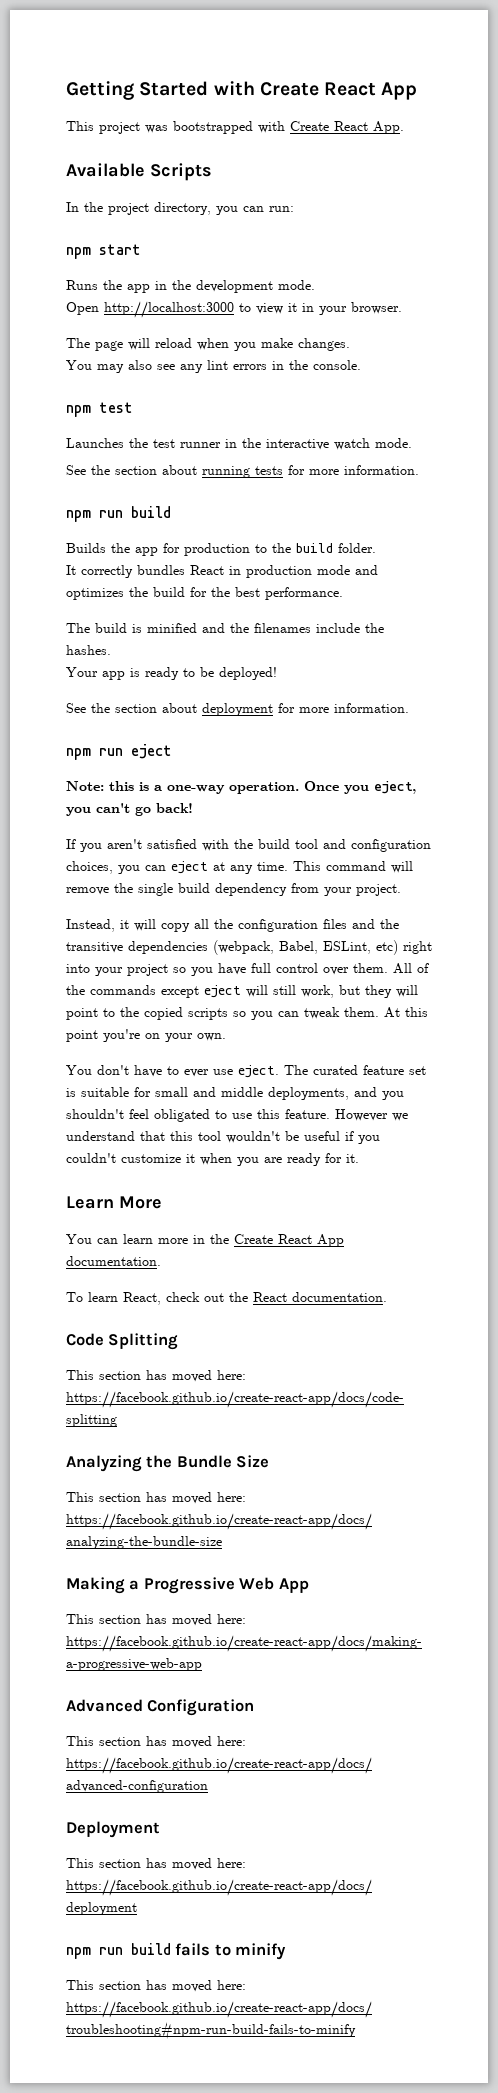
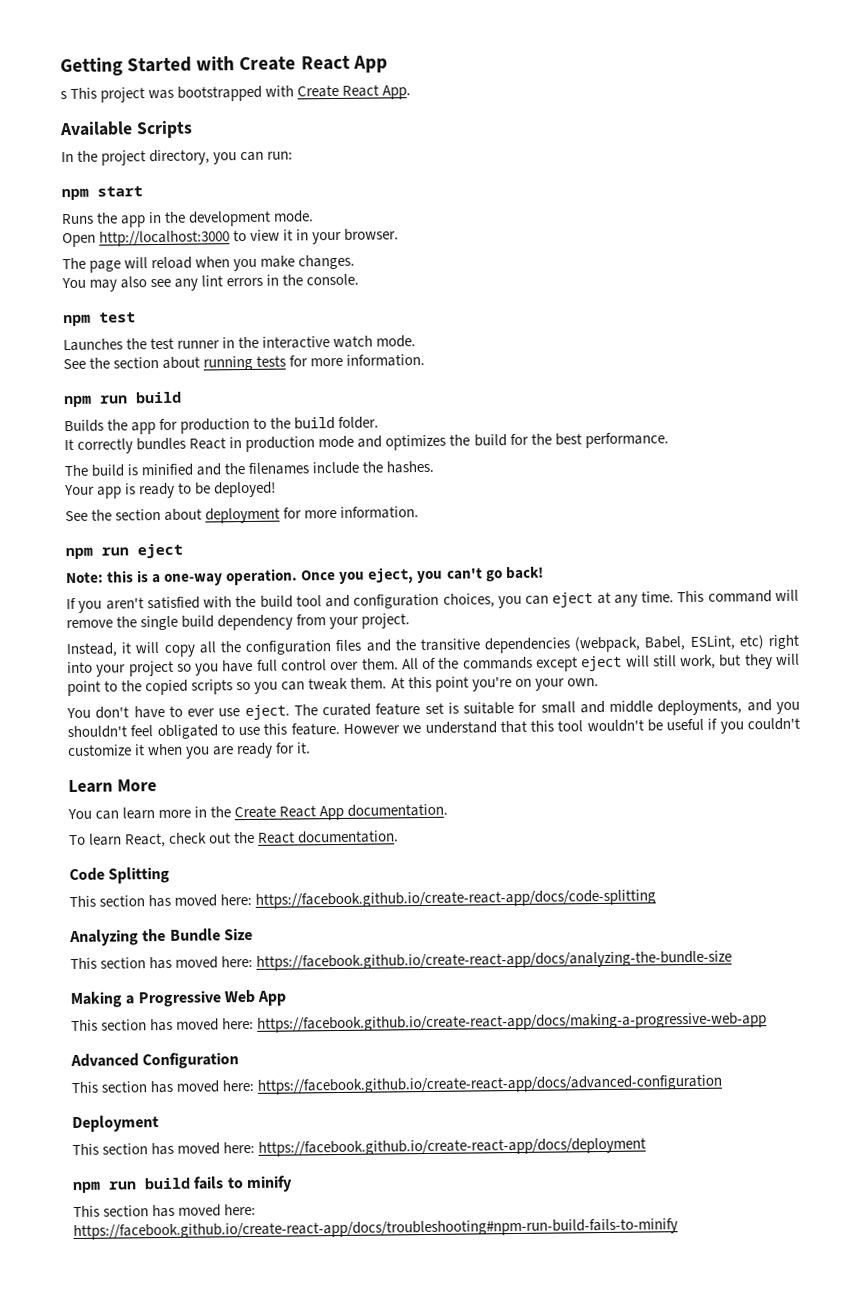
(418, 91) none -> [60,91,67,100] s

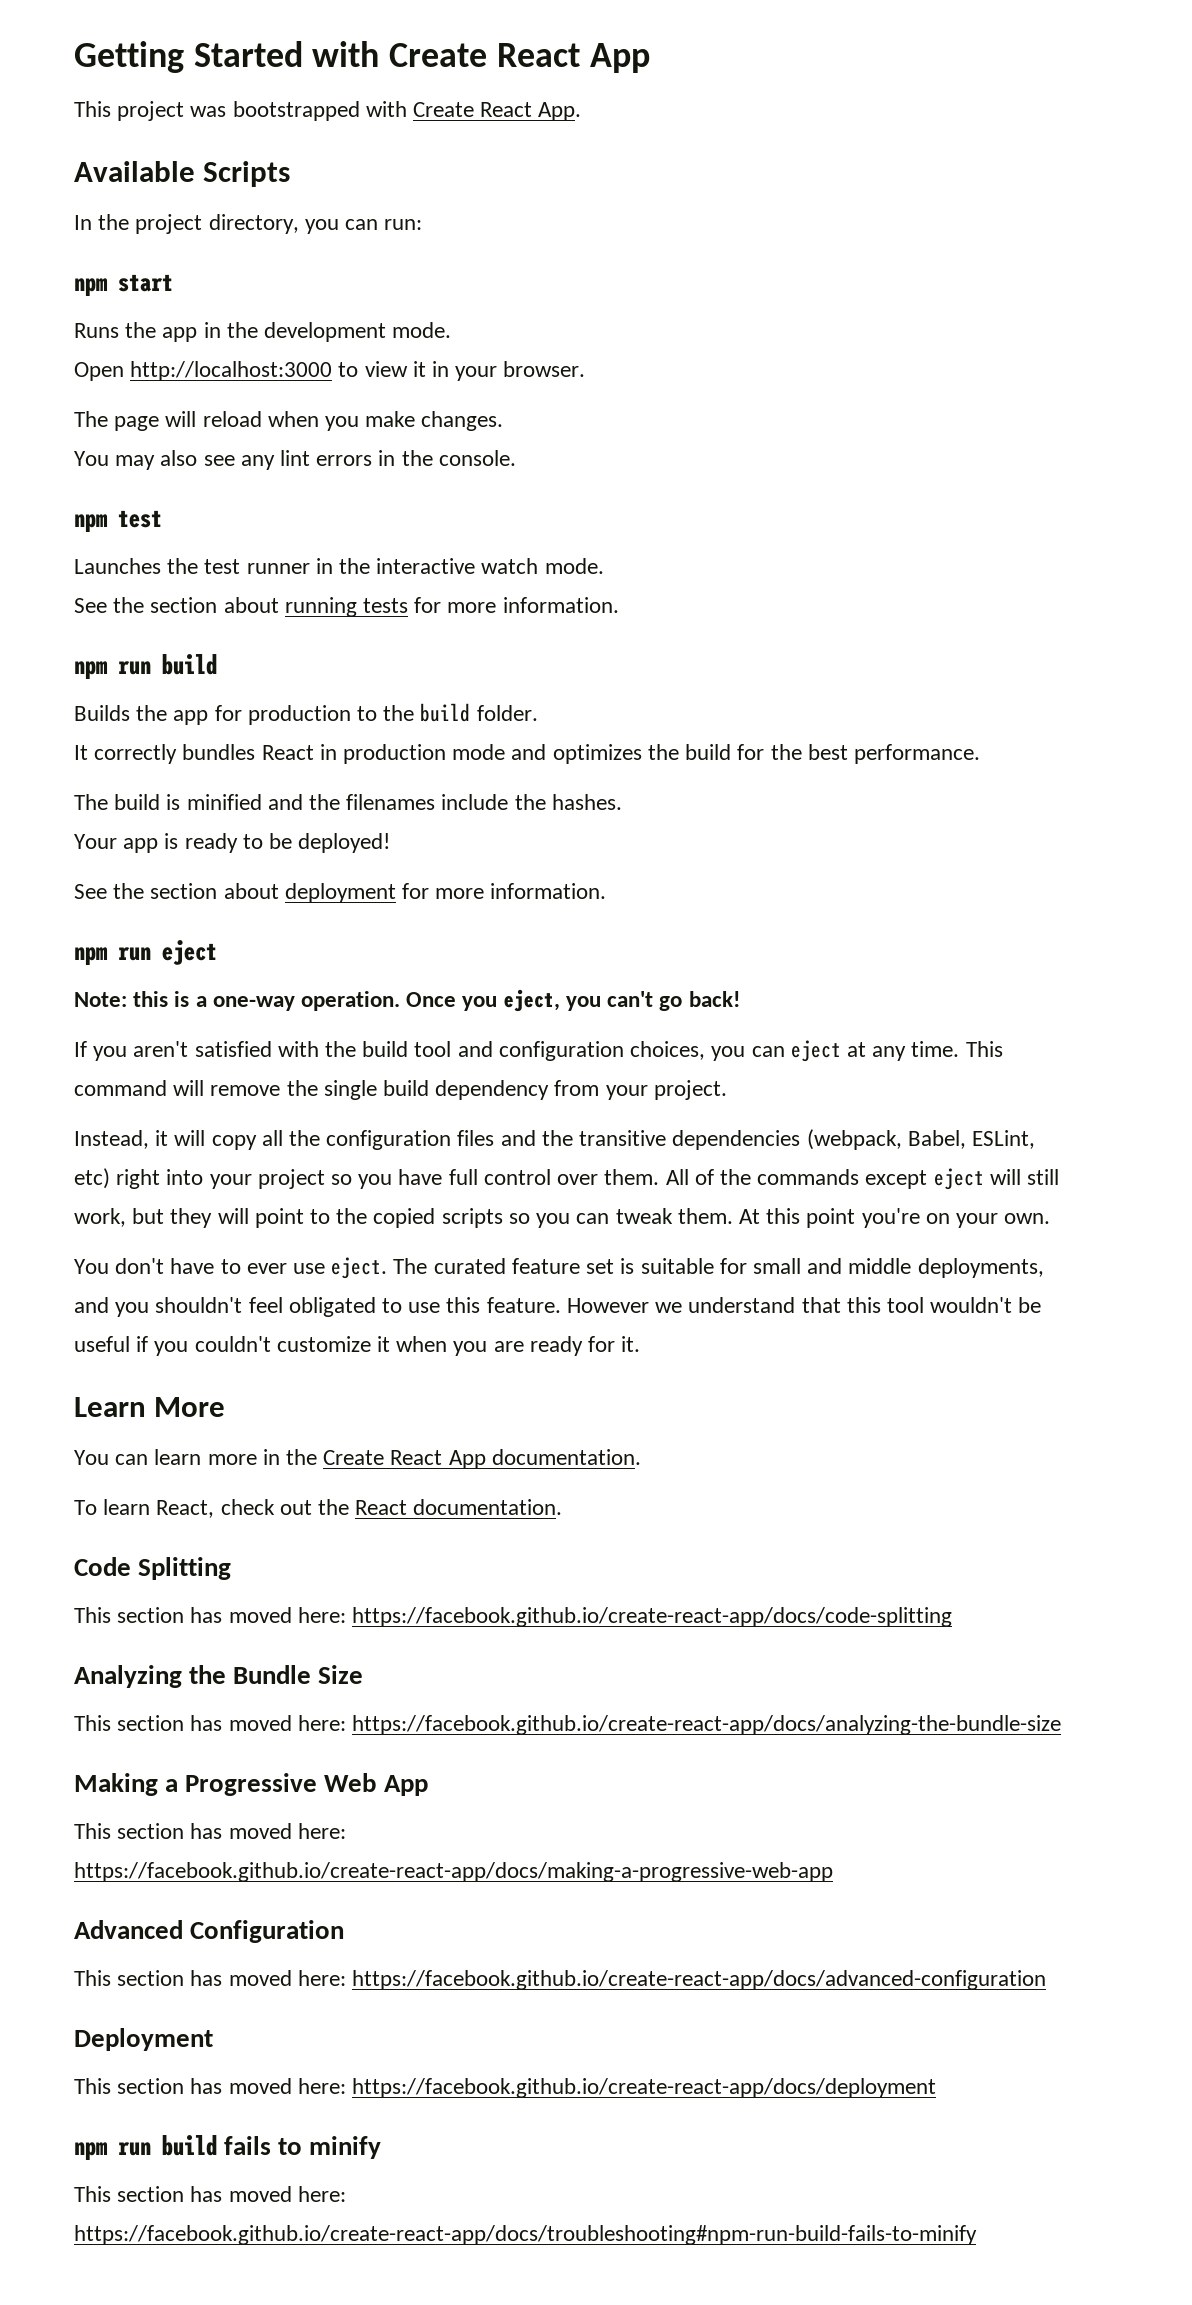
[60,91,67,100] s -> (650, 58) none

